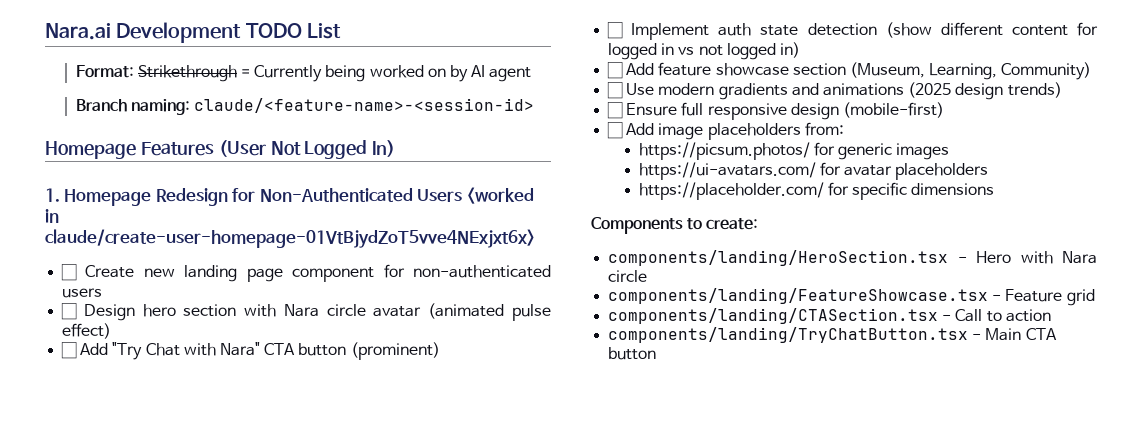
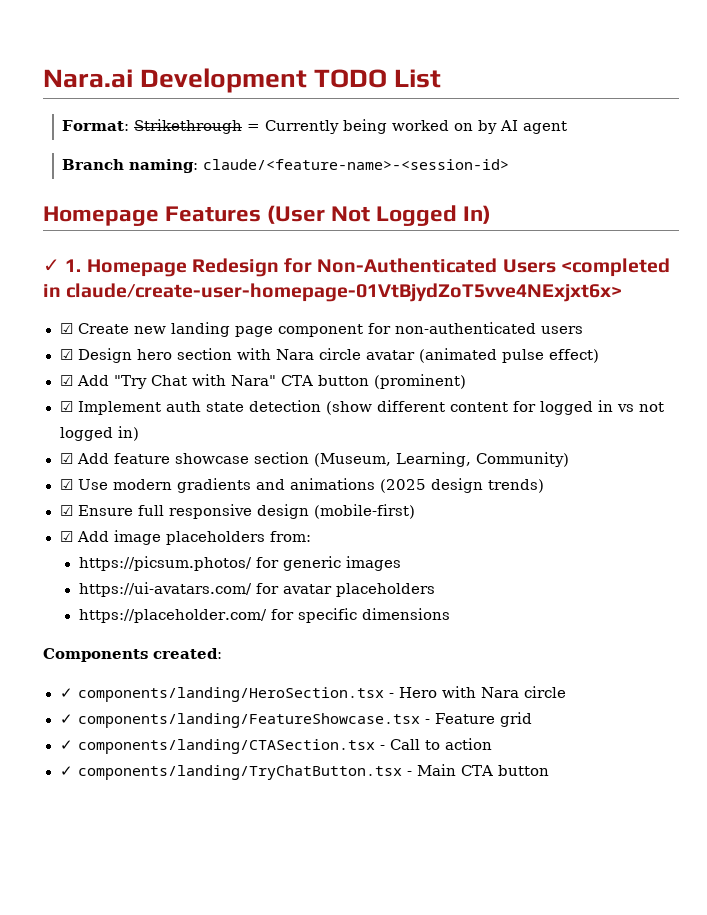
(396, 148) none -> [43,259,60,272] ✓
[466,187,534,204] <worked -> [560,258,670,277] <completed
[61,264,78,281] ☐ -> [59,323,73,334] ☑
[61,303,78,320] ☐ -> [59,349,73,360] ☑
[61,342,78,359] ☐ -> [59,375,73,386] ☑
[607,22,624,39] ☐ -> [59,401,73,412] ☑
[607,62,624,79] ☐ -> [59,453,73,464] ☑
[607,82,624,99] ☐ -> [59,479,73,490] ☑
[607,102,624,119] ☐ -> [59,505,73,516] ☑
[607,122,624,139] ☐ -> [59,531,73,542] ☑
[687,218,759,230] to create: // -> [153,648,222,659] [59,688,73,698] created: // ✓
(648, 276) none -> [59,714,73,724] ✓
(1095, 297) none -> [59,740,73,750] ✓
(1051, 315) none -> [59,766,73,776] ✓

